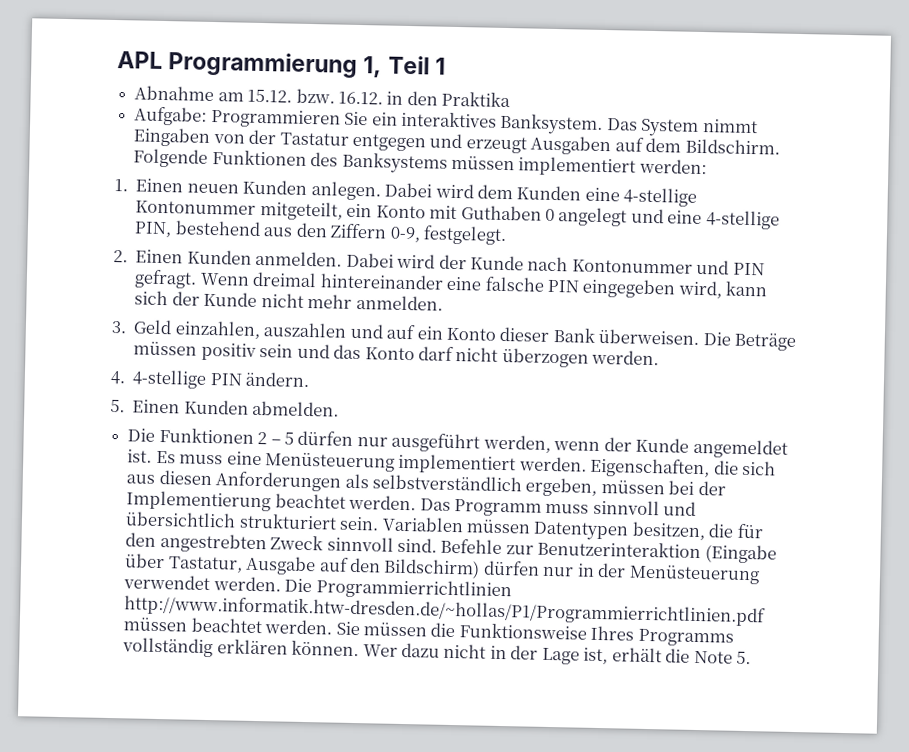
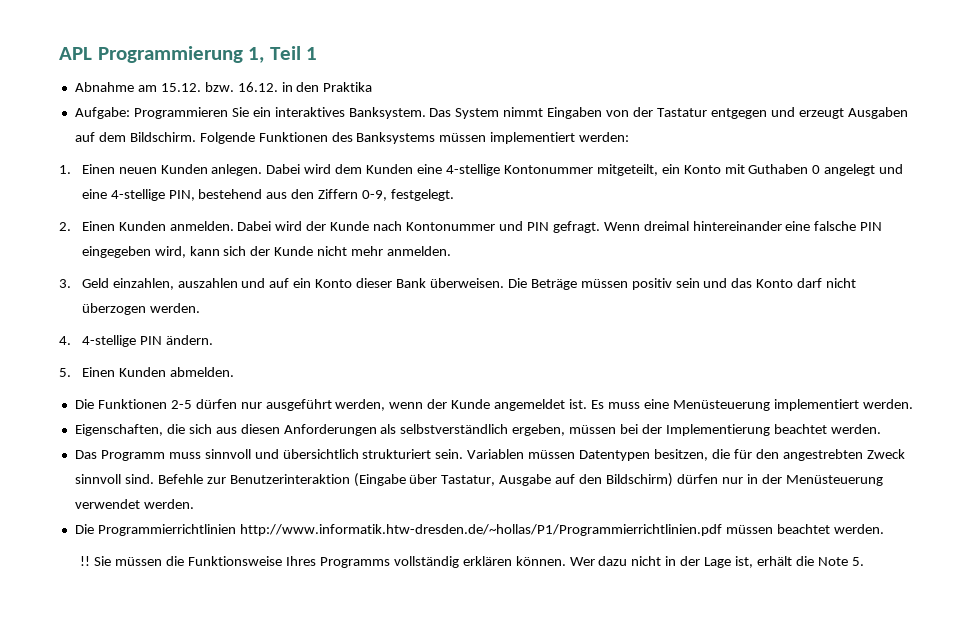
[257,431,294,445] 2 – 5 -> [170,400,192,409] 2-5
(587, 464) none -> (913, 404) //
(417, 502) none -> (881, 429) //
(281, 584) none -> (194, 504) //
(333, 627) none -> [80,556,91,566] // !!

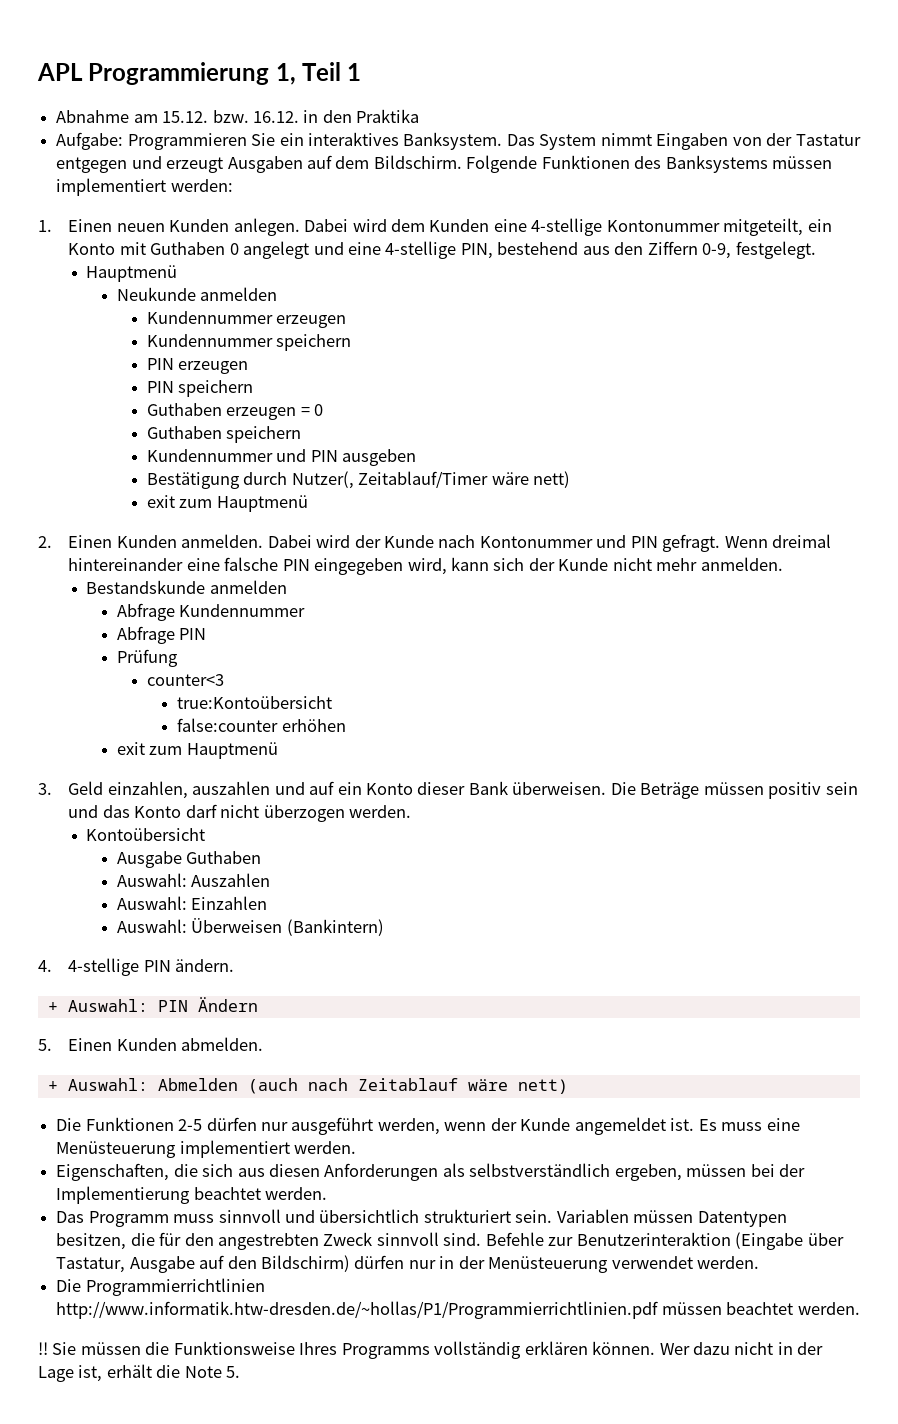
(455, 195) none -> [86,265,178,282] [116,287,278,301] [146,311,347,328] [146,334,352,351] [146,358,249,374] [146,380,254,397] [146,403,324,420] [146,426,302,443] [146,449,417,466] [146,471,571,489] [146,495,308,512] // Hauptmenü // Neukunde anmelden // Kundennummer erzeugen // Kundennummer speichern // PIN erzeugen // PIN speichern // Guthaben erzeugen = 0 // Guthaben speichern // Kundennummer und PIN ausgeben // Bestätigung durch Nutzer(, Zeitablauf/Timer wäre nett) // exit zum Hauptmenü
(452, 251) none -> [86,580,287,594] [116,603,306,621] [116,626,207,644] [116,649,178,667] [146,674,224,686] [177,696,333,709] [177,718,346,732] [116,742,278,759] // Bestandskunde anmelden // Abfrage Kundennummer // Abfrage PIN // Prüfung // counter<3 // true:Kontoübersicht // false:counter erhöhen // exit zum Hauptmenü
(200, 308) none -> [86,828,206,841] [116,851,262,868] [116,873,271,887] [116,896,268,910] [116,918,384,936] // Kontoübersicht // Ausgabe Guthaben // Auswahl: Auszahlen // Auswahl: Einzahlen // Auswahl: Überweisen (Bankintern)
(213, 340) none -> [47,997,258,1012] // + Auswahl: PIN Ändern
(234, 372) none -> [47,1078,568,1094] // + Auswahl: Abmelden (auch nach Zeitablauf wäre nett)

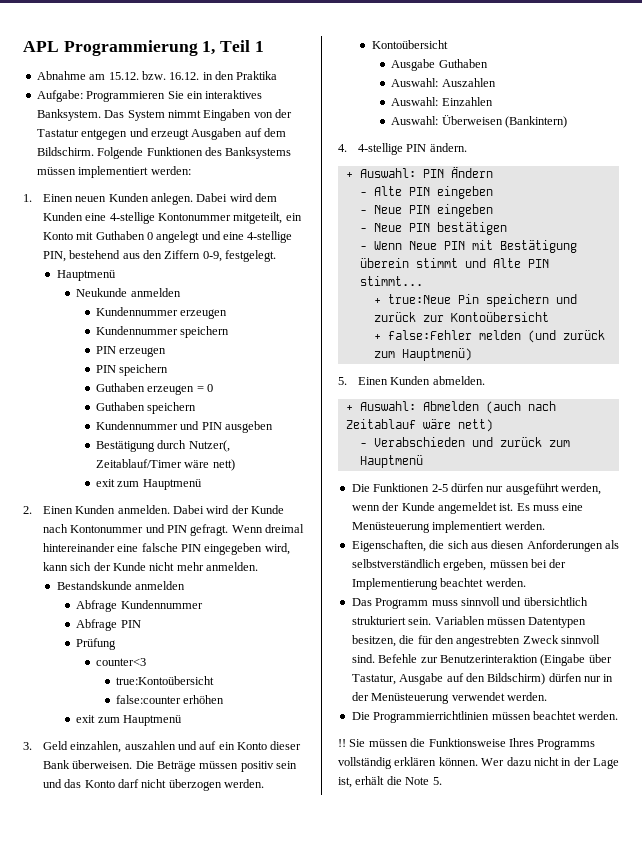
(258, 1004) none -> [359,186,493,199] [359,204,493,217] [359,222,507,235] [359,240,577,253] [359,258,549,268] [359,276,423,286] [373,294,577,307] [373,312,549,322] [373,330,605,343] [373,348,472,361] // - Alte PIN eingeben // - Neue PIN eingeben // - Neue PIN bestätigen // - Wenn Neue PIN mit Bestätigung überein stimmt und Alte PIN stimmt... // + true:Neue Pin speichern und zurück zur Kontoübersicht // + false:Fehler melden (und zurück zum Hauptmenü)
(568, 1086) none -> [359,437,570,447] [359,455,423,468] // - Verabschieden und zurück zum Hauptmenü
[56,1301,659,1319] http://www.informatik.htw-dresden.de/~hollas/P1/Programmierrichtlinien.pdf -> (490, 717) none

